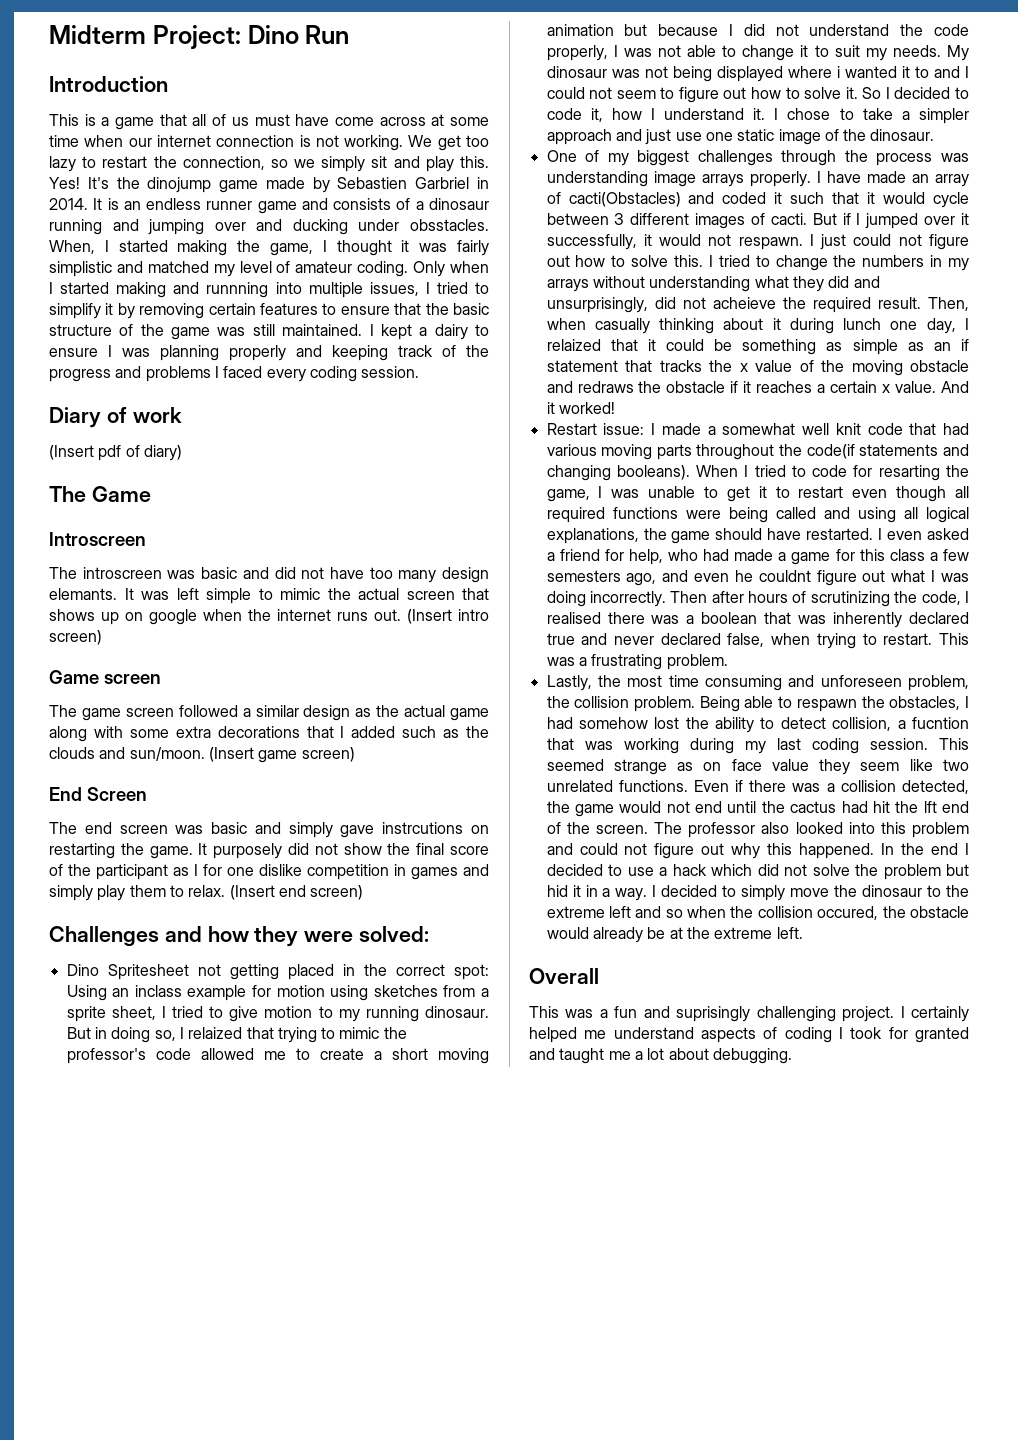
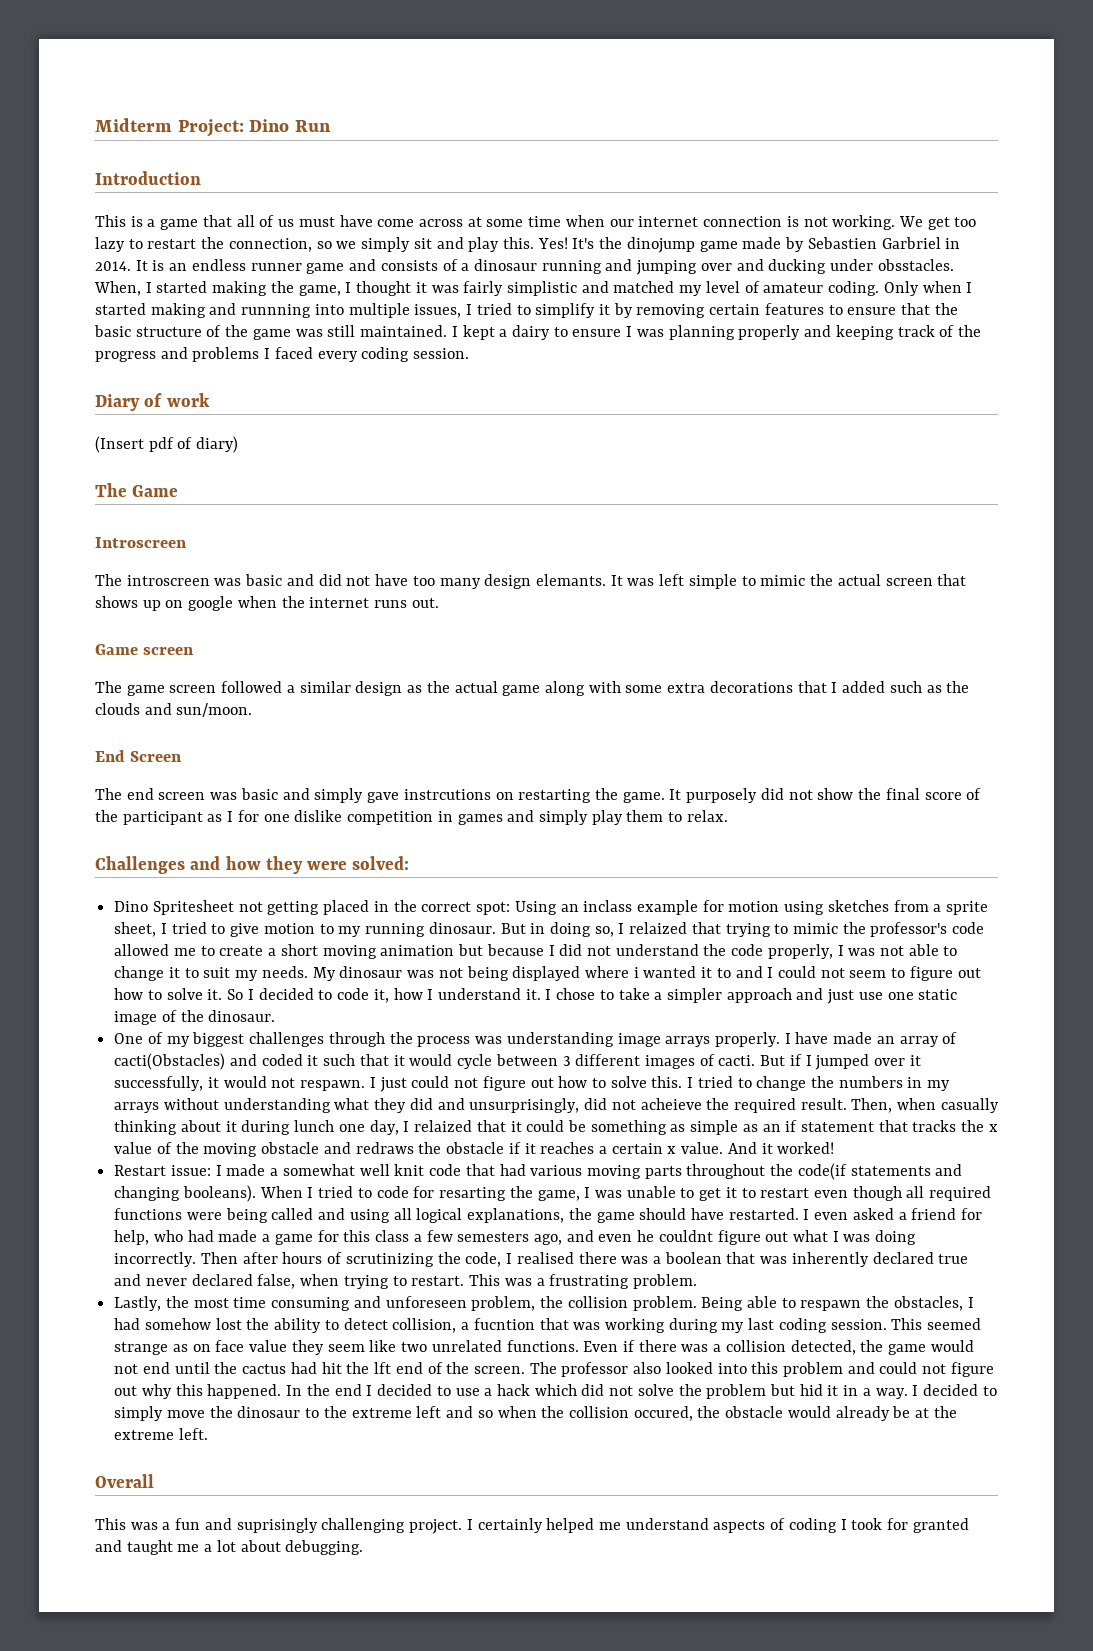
[407,609,489,624] [49,630,102,645] (Insert intro screen) -> (439, 603) none
[208,747,355,763] (Insert game screen) -> (253, 710) none
[229,885,364,900] (Insert end screen) -> (728, 816) none

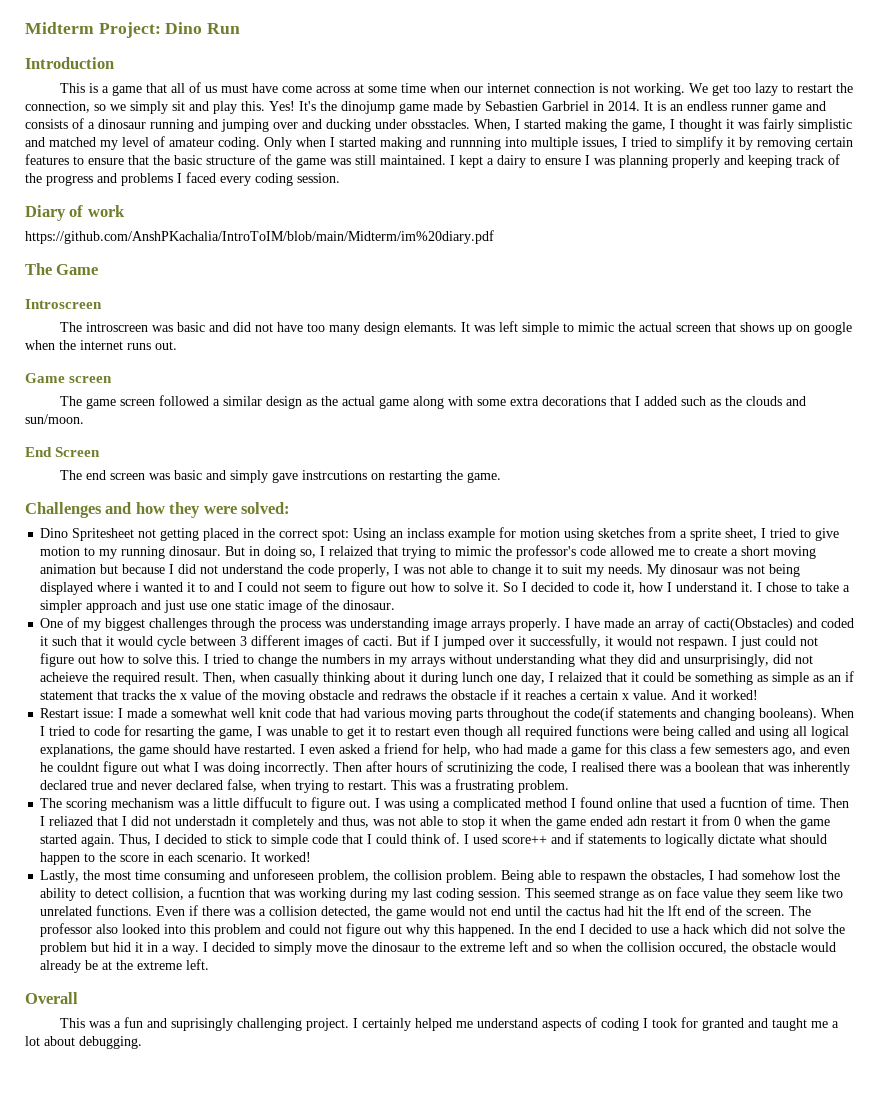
[95,436,239,453] (Insert pdf of diary) -> [25,230,494,244] https://github.com/AnshPKachalia/IntroToIM/blob/main/Midterm/im%20diary.pdf
[669,788,982,803] [95,810,728,825] It purposely did not show the final score of the participant as I for one dislike competition in games and simply play them to relax. -> (501, 477) none
(697, 1281) none -> [40,797,850,811] [40,815,831,829] [40,833,828,847] [40,852,312,865] // The scoring mechanism was a little diffucult to figure out. I was using a complicated method I found online that used a fucntion of time. Then I reliazed that I did not understadn it completely and thus, was not able to stop it when the game ended adn restart it from 0 when the game started again. Thus, I decided to stick to simple code that I could think of. I used score++ and if statements to logically dictate what should happen to the score in each scenario. It worked!

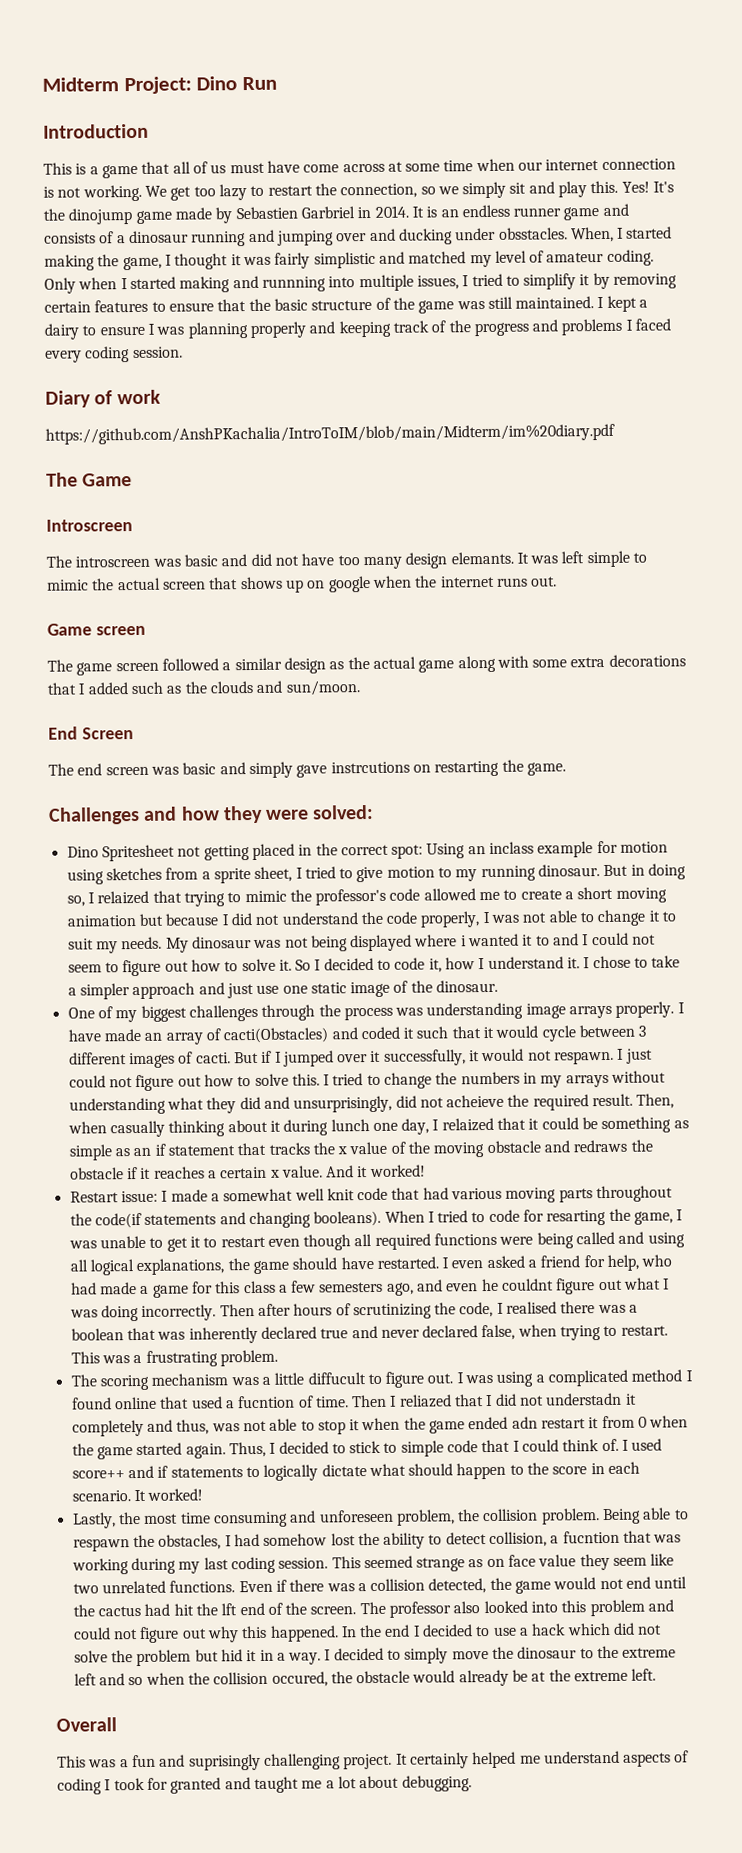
[352,1018,358,1028] I -> [395,1753,408,1765] It

